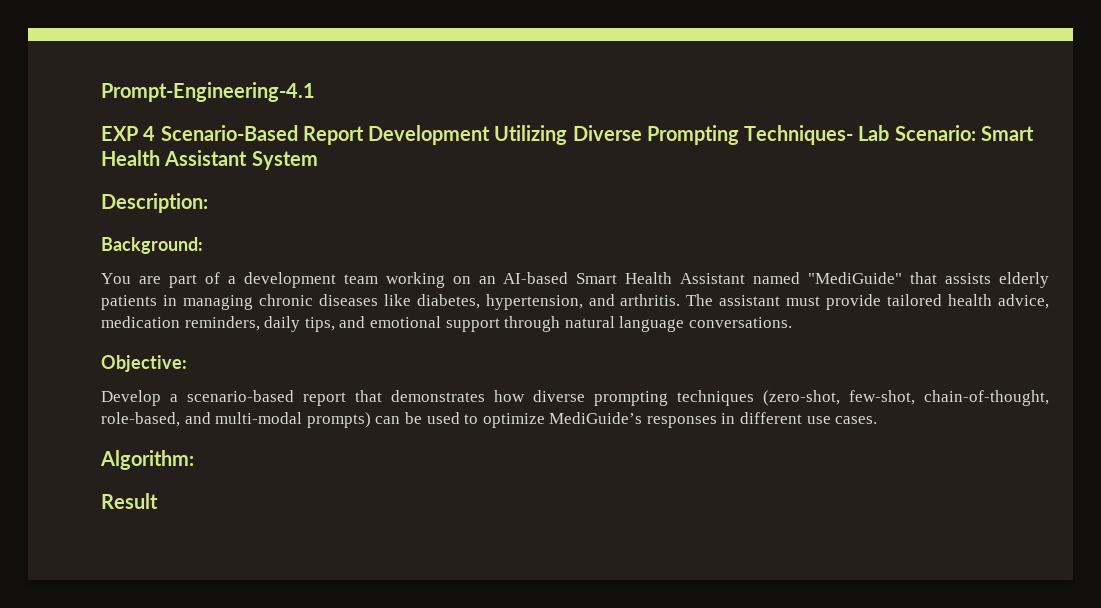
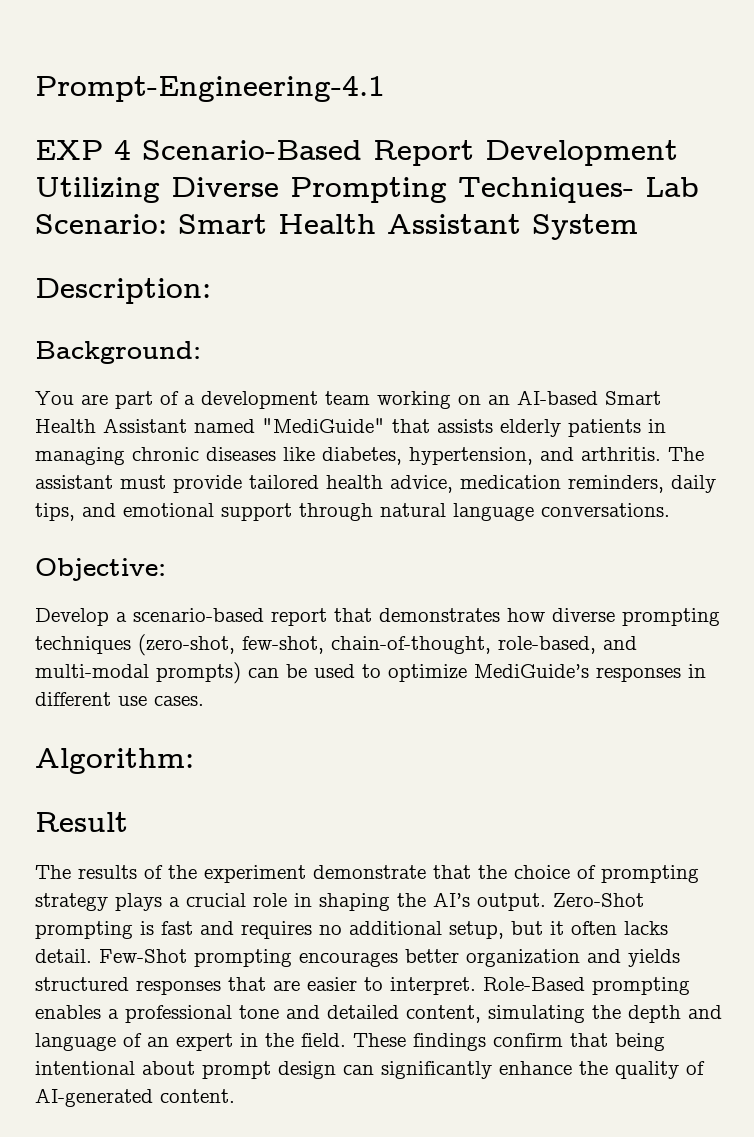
(158, 501) none -> [35,865,699,883] [35,892,644,911] [35,921,668,939] [35,949,680,967] [35,977,690,995] [35,1005,722,1023] [35,1033,665,1051] [35,1061,705,1079] [35,1088,235,1107] // The results of the experiment demonstrate that the choice of prompting strategy plays a crucial role in shaping the AI’s output. Zero-Shot prompting is fast and requires no additional setup, but it often lacks detail. Few-Shot prompting encourages better organization and yields structured responses that are easier to interpret. Role-Based prompting enables a professional tone and detailed content, simulating the depth and language of an expert in the field. These findings confirm that being intentional about prompt design can significantly enhance the quality of AI-generated content.

